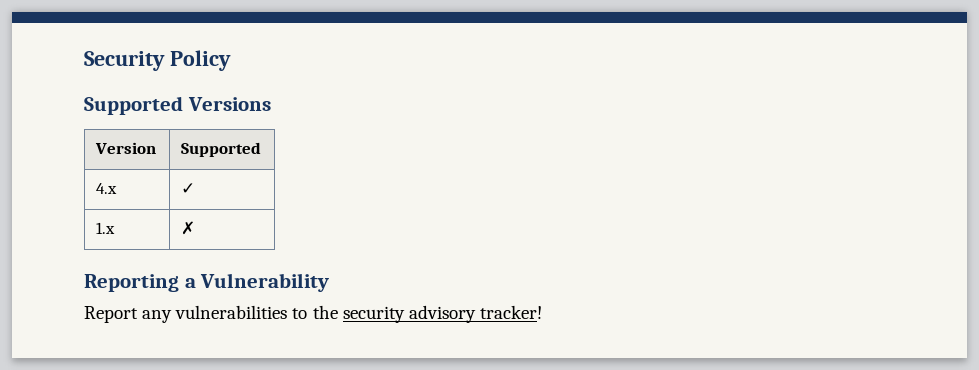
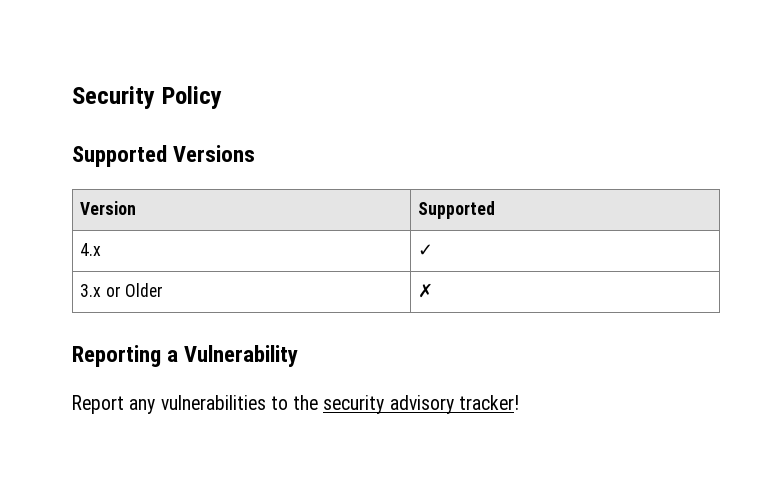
[96,222,116,234] 1.x -> [79,283,164,297] 3.x or Older

